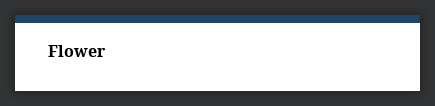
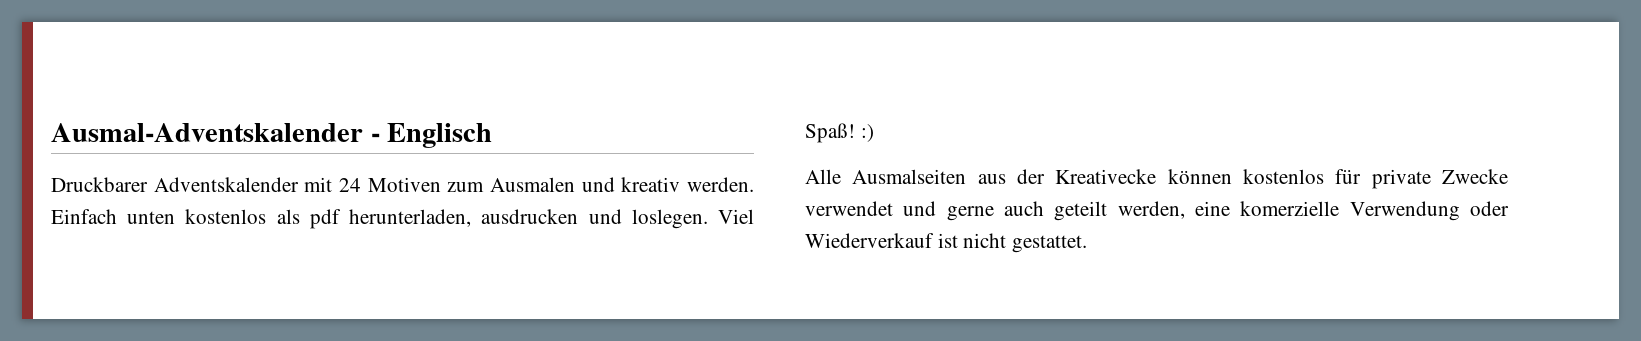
[48,45,106,57] Flower -> [51,123,493,148] [51,177,754,192] [51,209,754,229] [805,123,874,143] [805,169,1508,189] [805,201,1509,221] [805,233,1088,253] Ausmal-Adventskalender - Englisch // Druckbarer Adventskalender mit 24 Motiven zum Ausmalen und kreativ werden. Einfach unten kostenlos als pdf herunterladen, ausdrucken und loslegen. Viel Spaß! :) // Alle Ausmalseiten aus der Kreativecke können kostenlos für private Zwecke verwendet und gerne auch geteilt werden, eine komerzielle Verwendung oder Wiederverkauf ist nicht gestattet.

